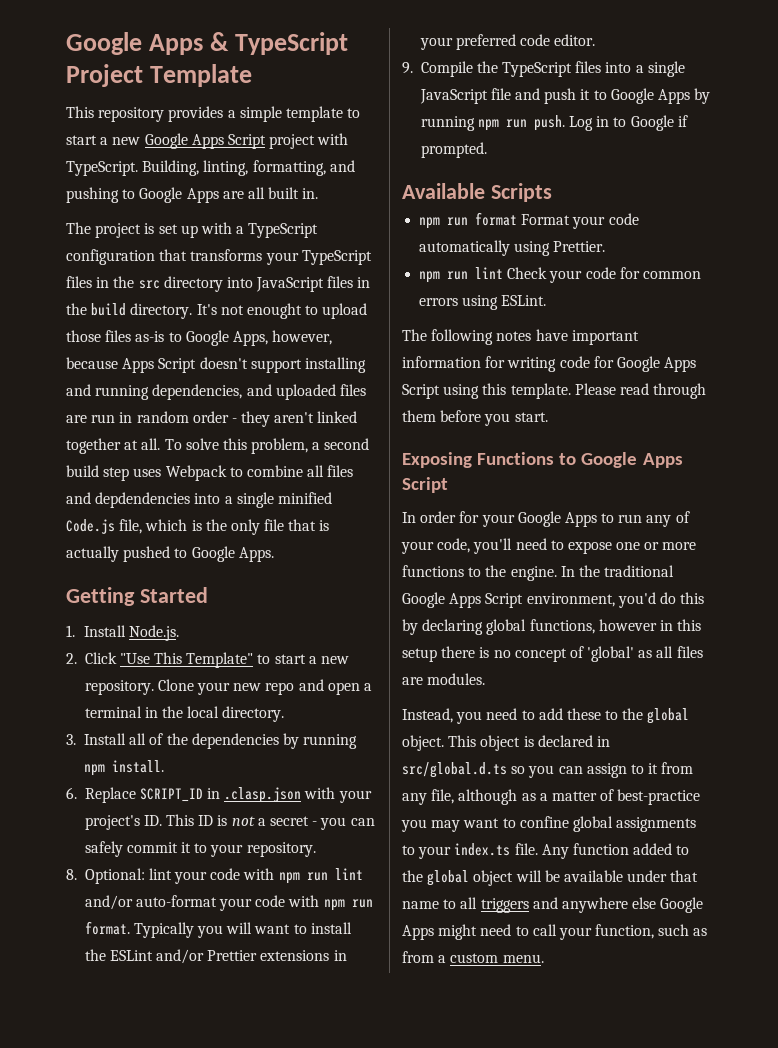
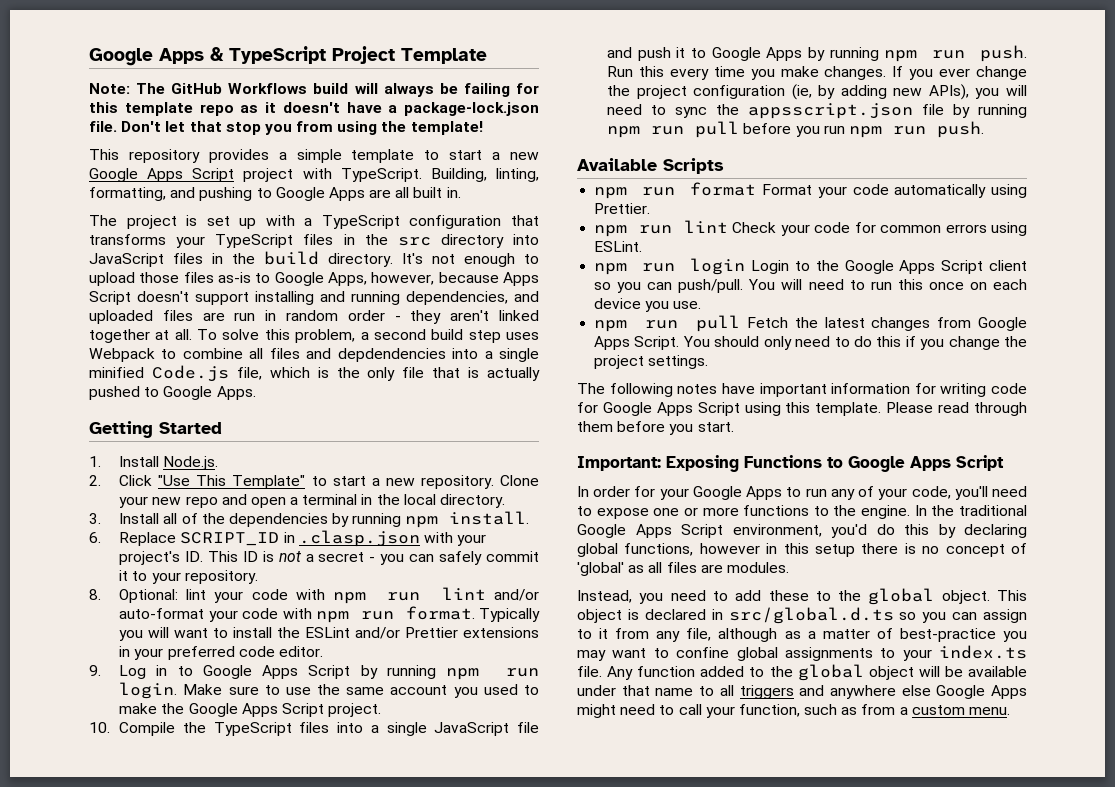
(252, 75) none -> [89,83,539,97] [89,102,539,116] [89,121,483,135] // Note: The GitHub Workflows build will always be failing for this template repo as it doesn't have a package-lock.json file. Don't let that stop you from using the template!
[246,303,302,319] enought -> [464,253,515,267] enough
(413, 68) none -> [119,665,539,680] [119,682,540,699] [119,703,382,717] [89,722,110,733] Log in to Google Apps Script by running npm run login. Make sure to use the same account you used to make the Google Apps Script project. // 10.
[569,115,688,131] [420,142,487,158] Log in to Google if prompted. -> [607,66,1027,80] [607,84,1027,100] [607,103,1027,119] [607,121,984,138] Run this every time you make changes. If you ever change the project configuration (ie, by adding new APIs), you will need to sync the appsscript.json file by running npm run pull before you run npm run push.
(547, 300) none -> [594,258,1027,275] [594,279,1027,293] [594,298,702,312] [594,315,1027,332] [594,336,1027,350] [594,355,709,369] // npm run login Login to the Google Apps Script client so you can push/pull. You will need to run this once on each device you use. // npm run pull Fetch the latest changes from Google Apps Script. You should only need to do this if you change the project settings.
(548, 417) none -> [577,456,661,471] Important:

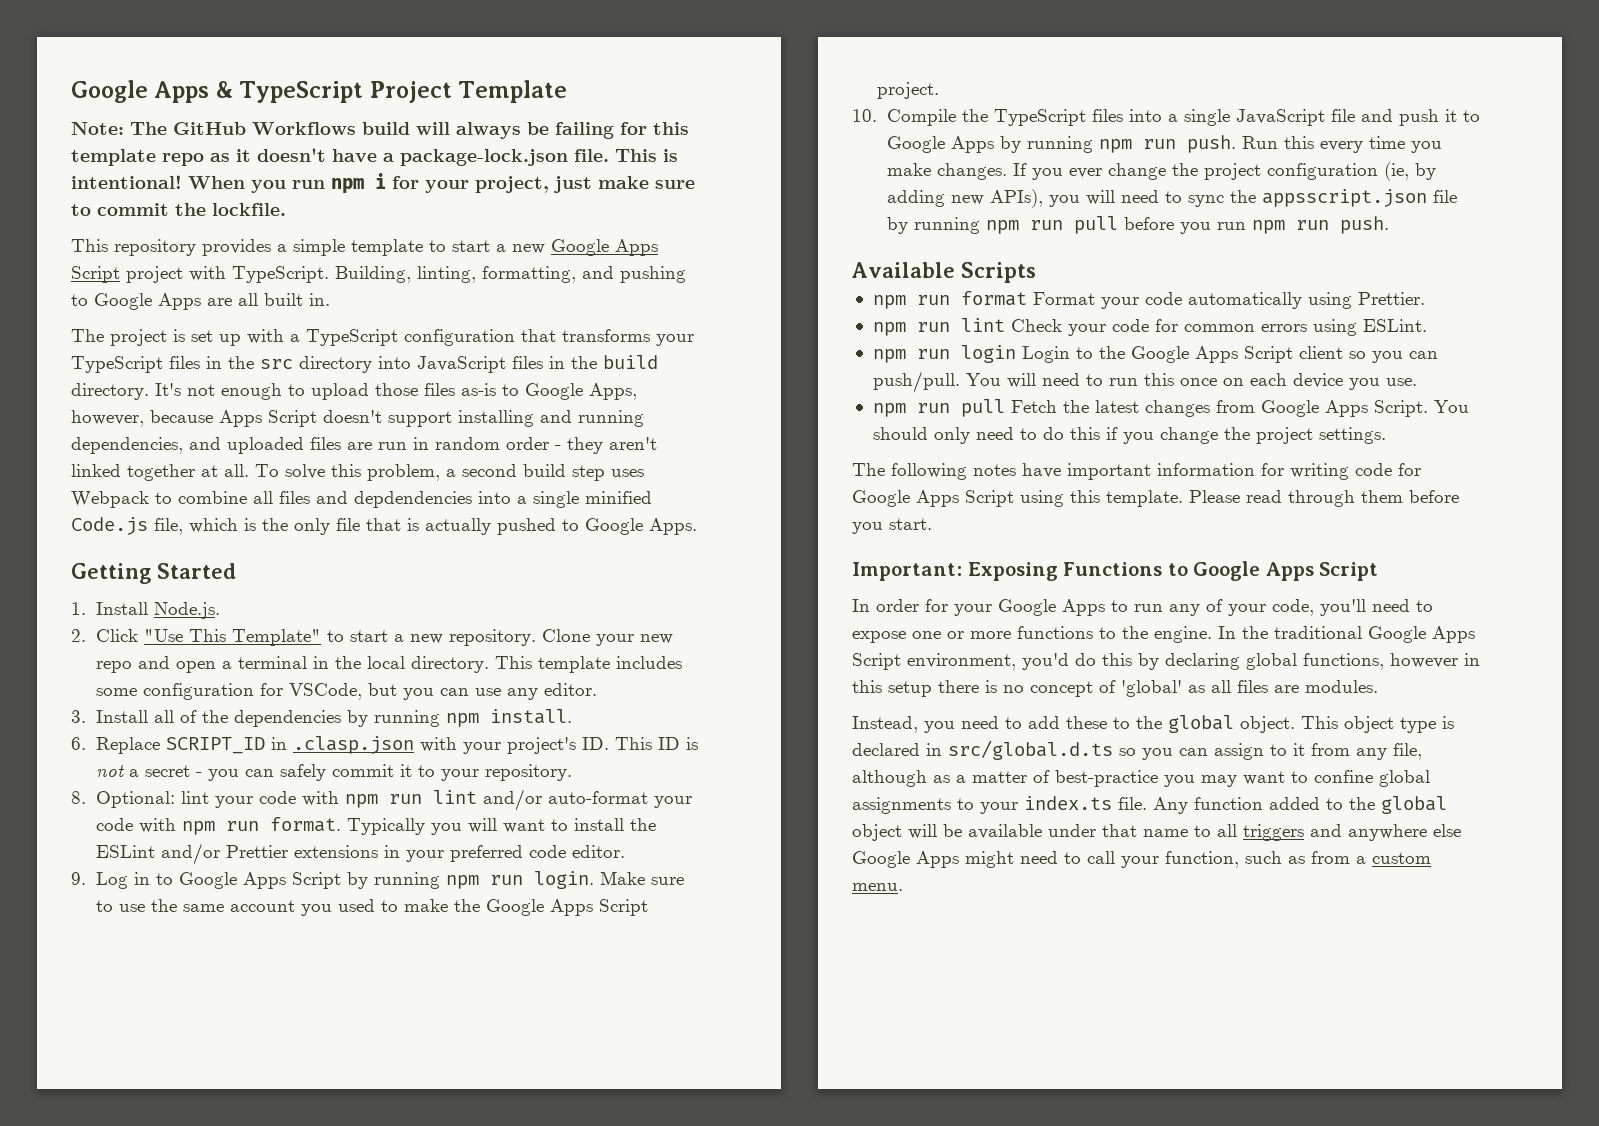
[121,121,483,135] Don't let that stop you from using the template! -> [615,149,678,162] [71,173,695,194] [71,203,286,216] This is intentional! When you run npm i for your project, just make sure to commit the lockfile.
(505, 501) none -> [494,656,682,673] [95,683,597,700] This template includes some configuration for VSCode, but you can use any editor.
(622, 616) none -> [1400,717,1436,733] type

